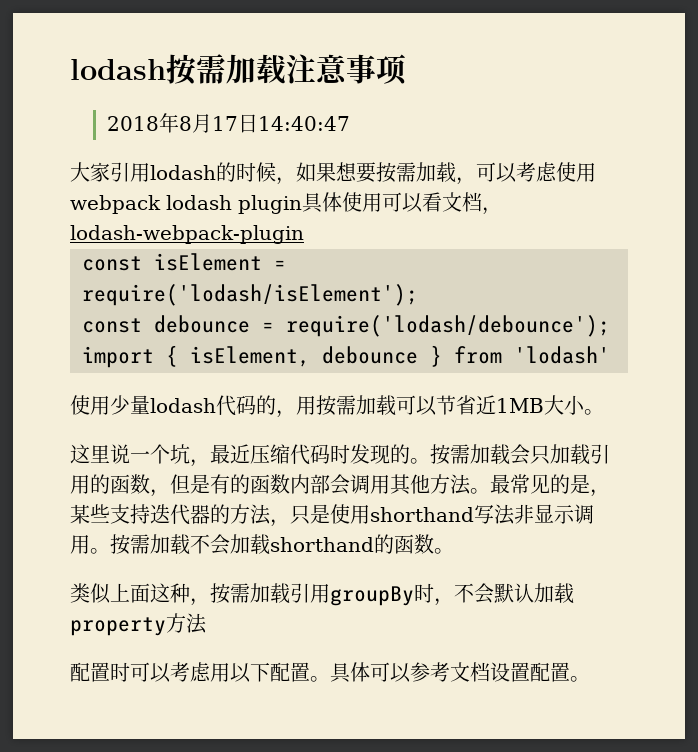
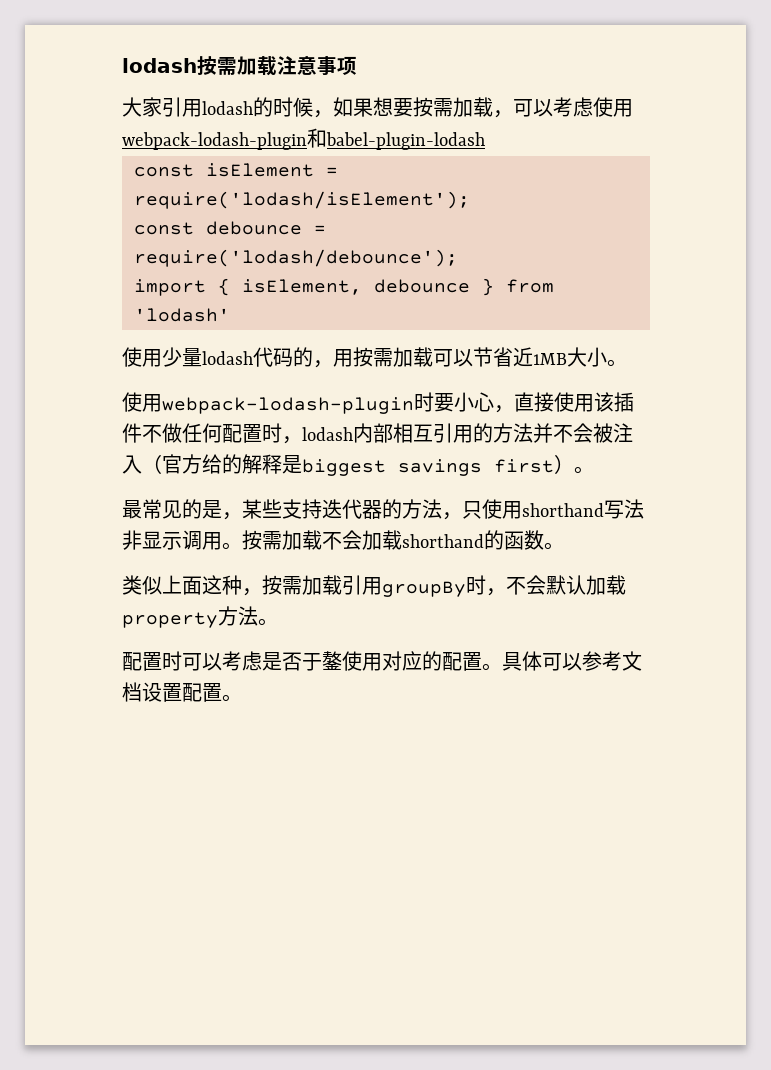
[106,113,350,133] // 2018年8月17日14:40:47 -> (357, 65) none
[70,192,502,215] [70,225,304,244] webpack lodash plugin具体使用可以看文档，lodash-webpack-plugin -> [122,128,485,150] webpack-lodash-plugin和babel-plugin-lodash
[70,444,610,467] [70,474,490,497] 这里说一个坑，最近压缩代码时发现的。按需加载会只加载引用的函数，但是有的函数内部会调用其他方法。 -> [122,392,634,414] [122,423,633,444] [122,454,594,476] 使用webpack-lodash-plugin时要小心，直接使用该插件不做任何配置时，lodash内部相互引用的方法并不会被注入（官方给的解释是biggest savings first）。 //
[310,504,330,524] 是 -> (482, 510) none
(207, 623) none -> [258,618,278,626] 。
[210,662,270,683] 用以下 -> [262,651,442,671] 是否于鏊使用对应的

